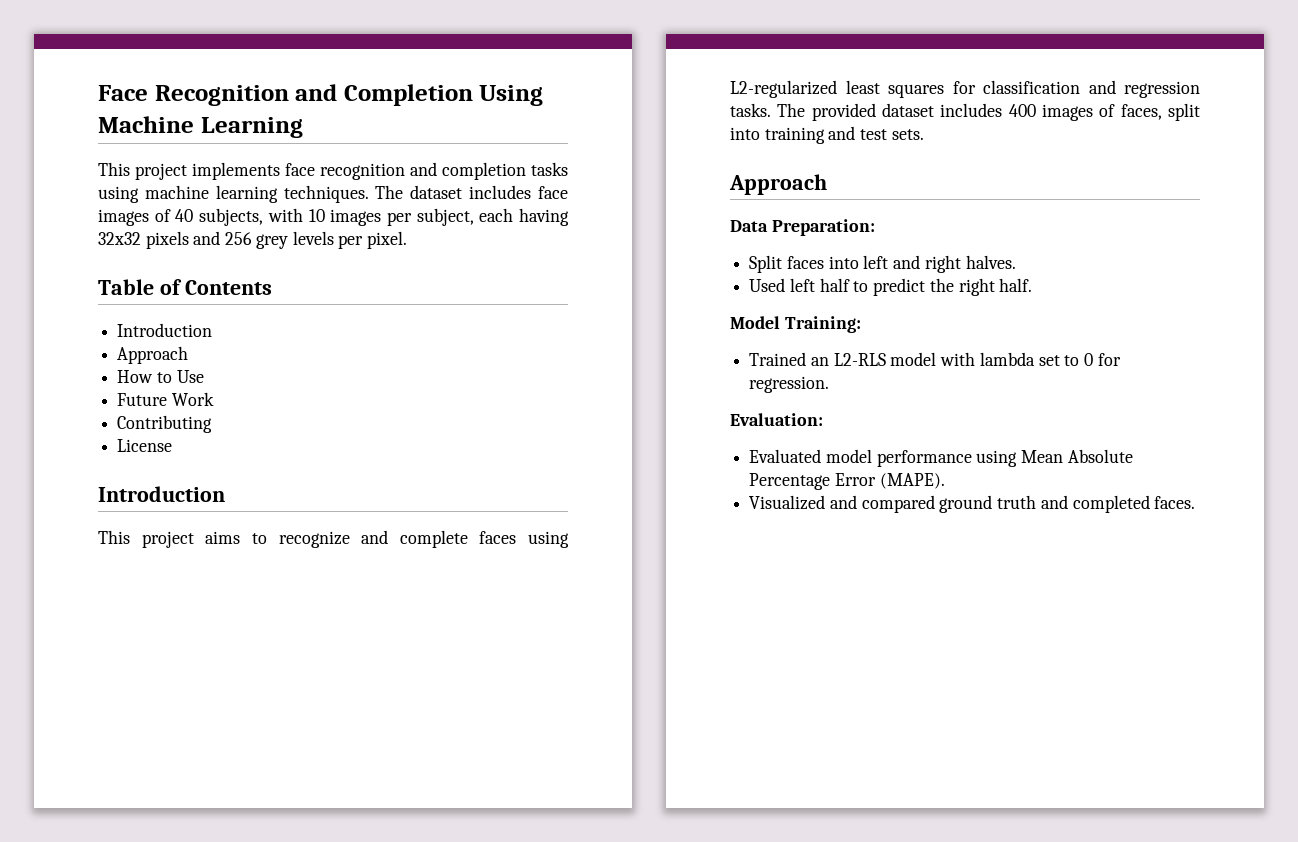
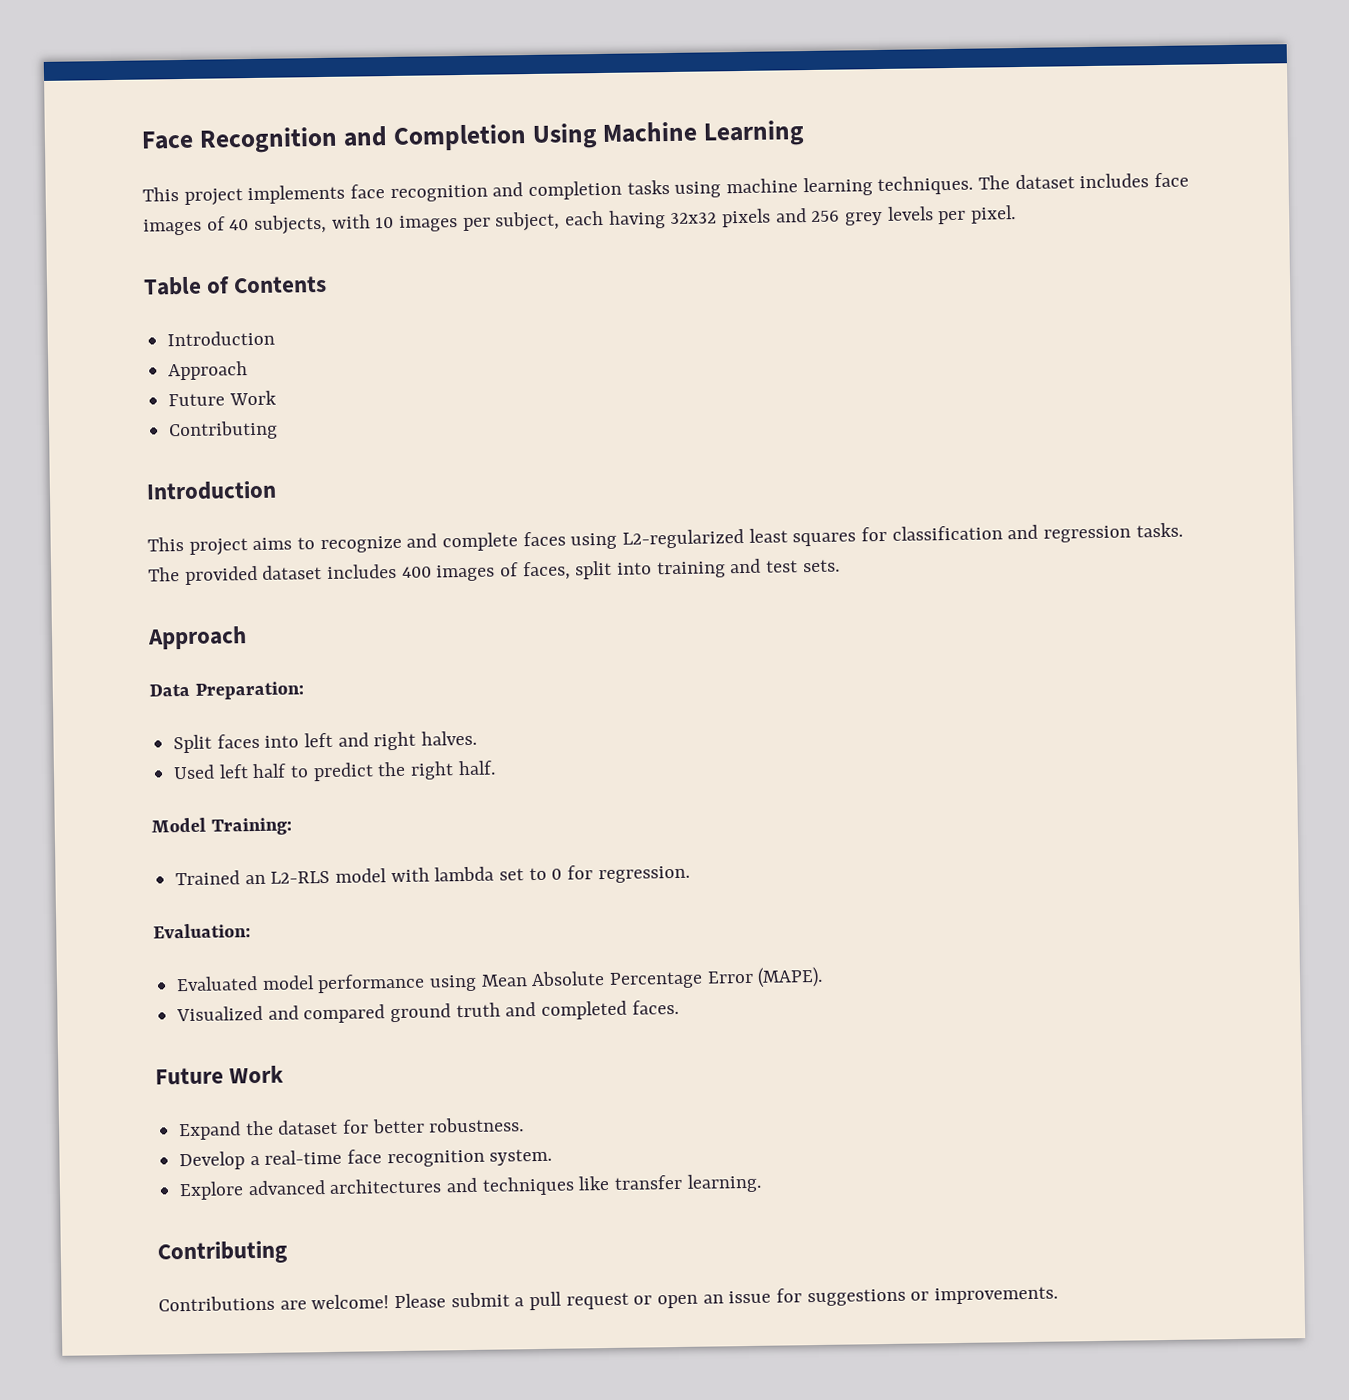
[117,370,204,383] // How to Use -> (249, 371) none
[117,439,173,452] // License -> (279, 430) none
(1196, 502) none -> [155,1065,285,1085] [178,1117,525,1141] [179,1148,553,1171] [179,1173,762,1201] [157,1240,288,1265] [158,1286,1059,1312] // Future Work // Expand the dataset for better robustness. // Develop a real-time face recognition system. // Explore advanced architectures and techniques like transfer learning. // Contributing // Contributions are welcome! Please submit a pull request or open an issue for suggestions or improvements.

